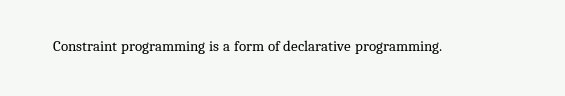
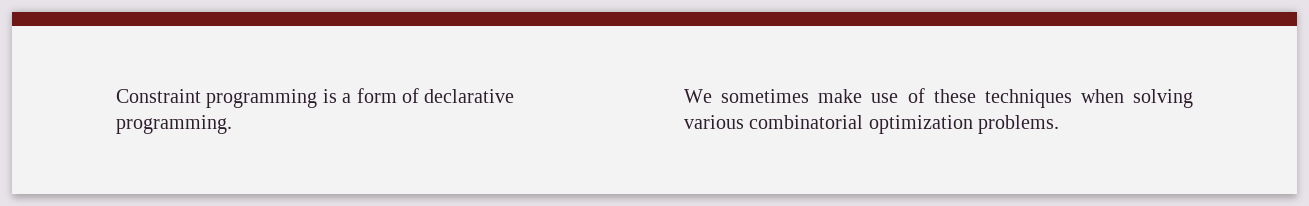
(443, 47) none -> [684,88,1193,108] [684,115,1060,134] // We sometimes make use of these techniques when solving various combinatorial optimization problems.

